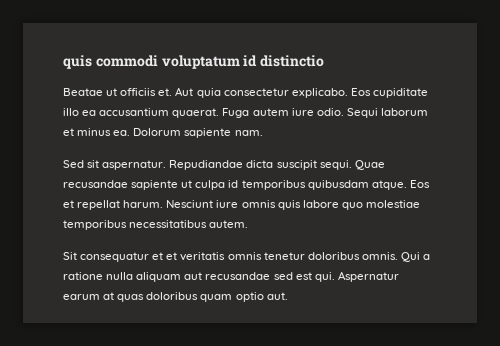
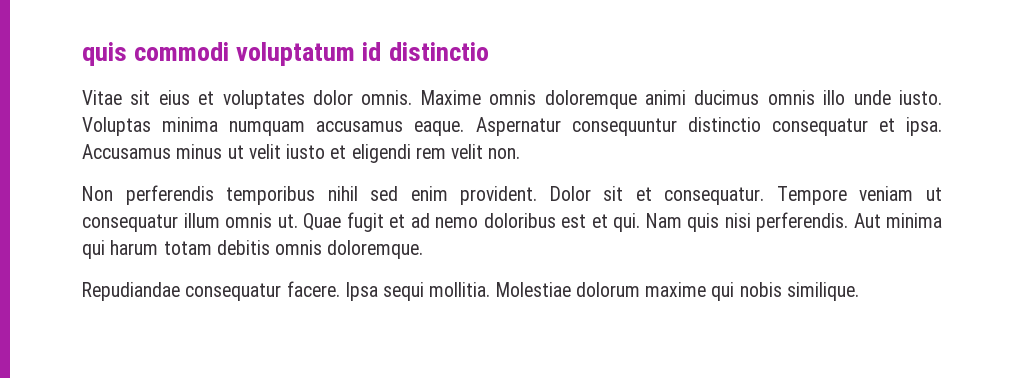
[63,87,428,98] [63,108,428,118] [63,128,263,138] [63,160,385,170] [63,180,430,190] [63,200,420,210] [63,220,249,230] [63,252,431,262] [63,271,399,282] [63,292,288,302] Beatae ut officiis et. Aut quia consectetur explicabo. Eos cupiditate illo ea accusantium quaerat. Fuga autem iure odio. Sequi laborum et minus ea. Dolorum sapiente nam. // Sed sit aspernatur. Repudiandae dicta suscipit sequi. Quae recusandae sapiente ut culpa id temporibus quibusdam atque. Eos et repellat harum. Nesciunt iure omnis quis labore quo molestiae temporibus necessitatibus autem. // Sit consequatur et et veritatis omnis tenetur doloribus omnis. Qui a ratione nulla aliquam aut recusandae sed est qui. Aspernatur earum at quas doloribus quam optio aut. -> [82,90,942,109] [82,117,943,136] [82,144,521,163] [82,185,943,205] [82,212,942,232] [82,240,424,259] [82,281,859,301] Vitae sit eius et voluptates dolor omnis. Maxime omnis doloremque animi ducimus omnis illo unde iusto. Voluptas minima numquam accusamus eaque. Aspernatur consequuntur distinctio consequatur et ipsa. Accusamus minus ut velit iusto et eligendi rem velit non. // Non perferendis temporibus nihil sed enim provident. Dolor sit et consequatur. Tempore veniam ut consequatur illum omnis ut. Quae fugit et ad nemo doloribus est et qui. Nam quis nisi perferendis. Aut minima qui harum totam debitis omnis doloremque. // Repudiandae consequatur facere. Ipsa sequi mollitia. Molestiae dolorum maxime qui nobis similique.

